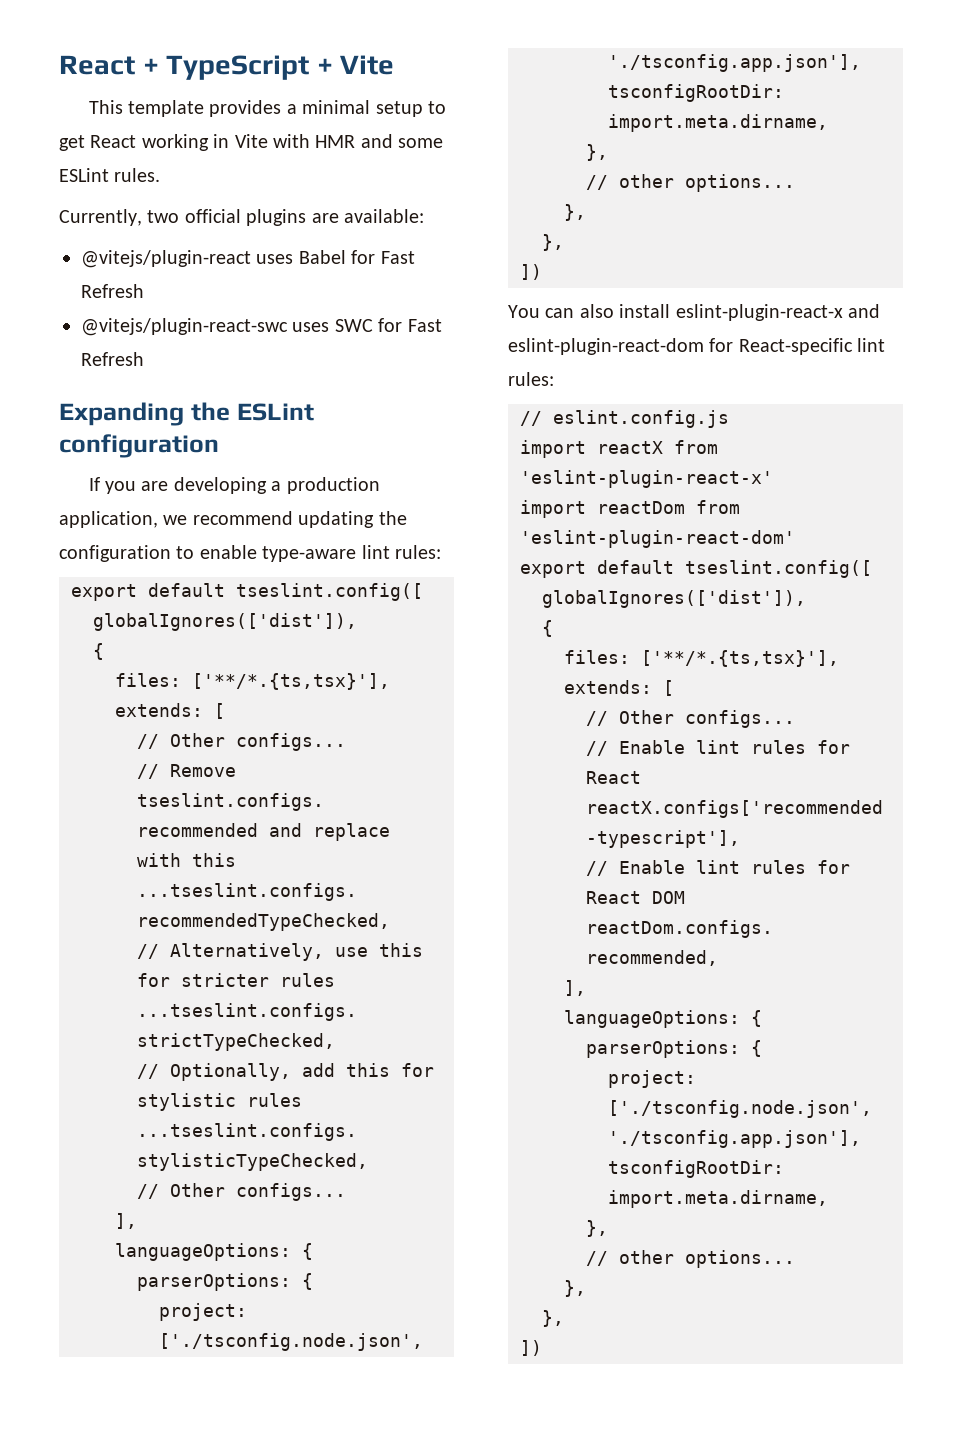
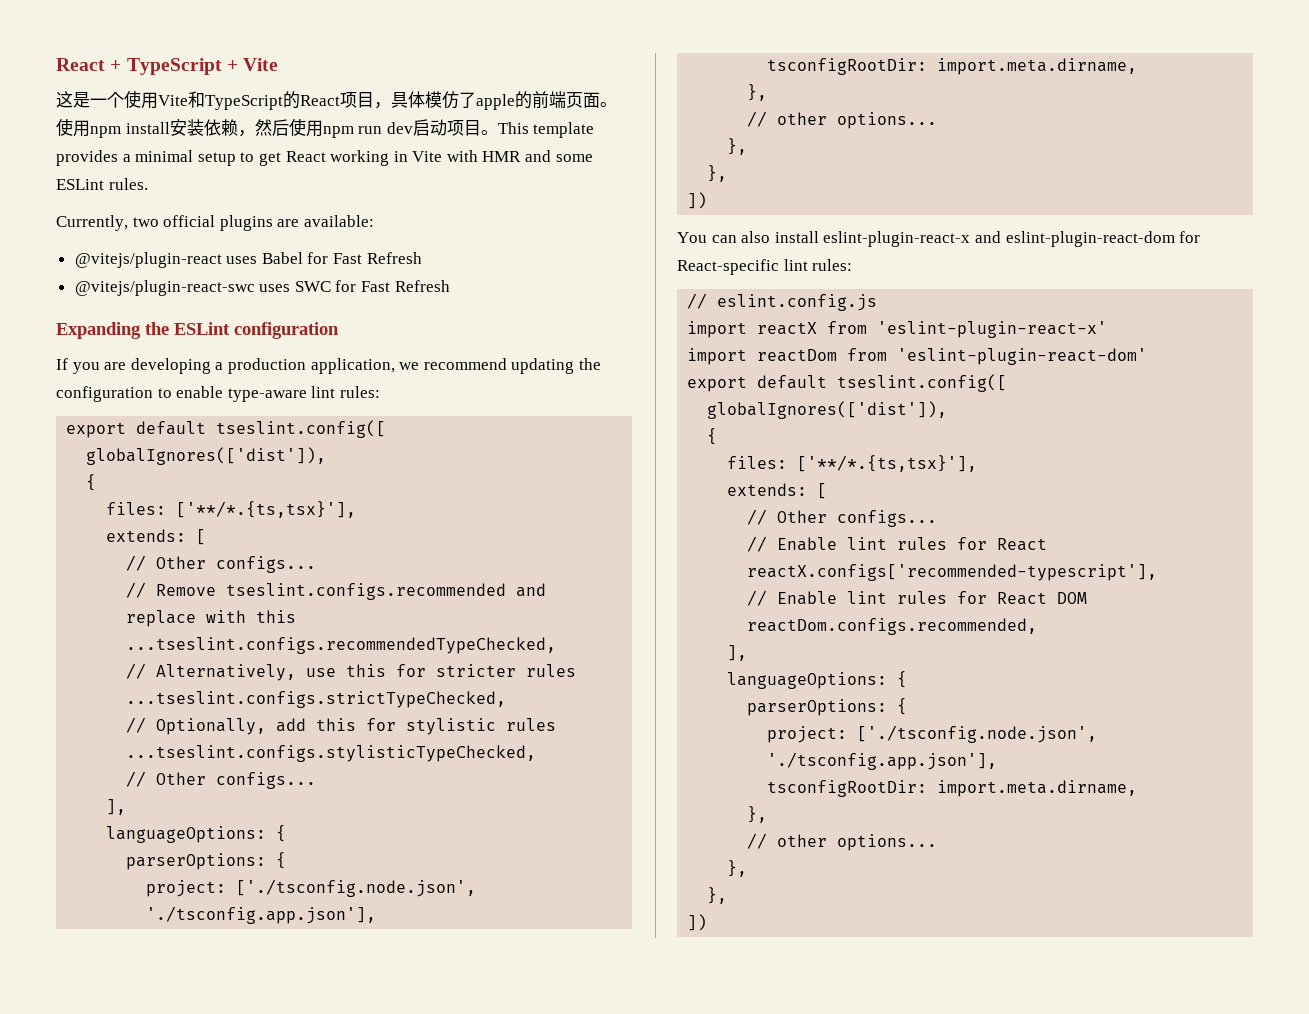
(395, 65) none -> [56,90,617,110] [56,118,498,138] 这是一个使用Vite和TypeScript的React项目，具体模仿了apple的前端页面。使用npm install安装依赖，然后使用npm run dev启动项目。

